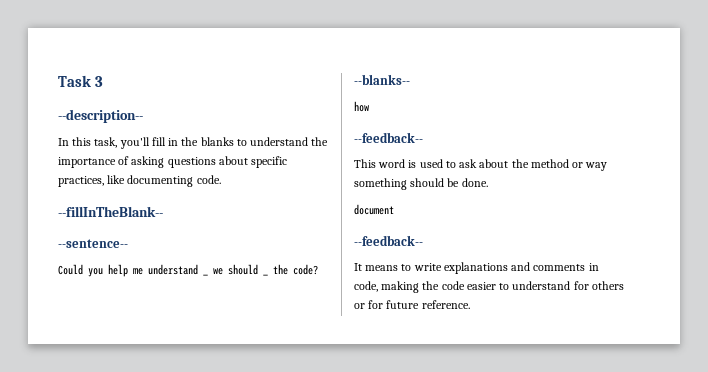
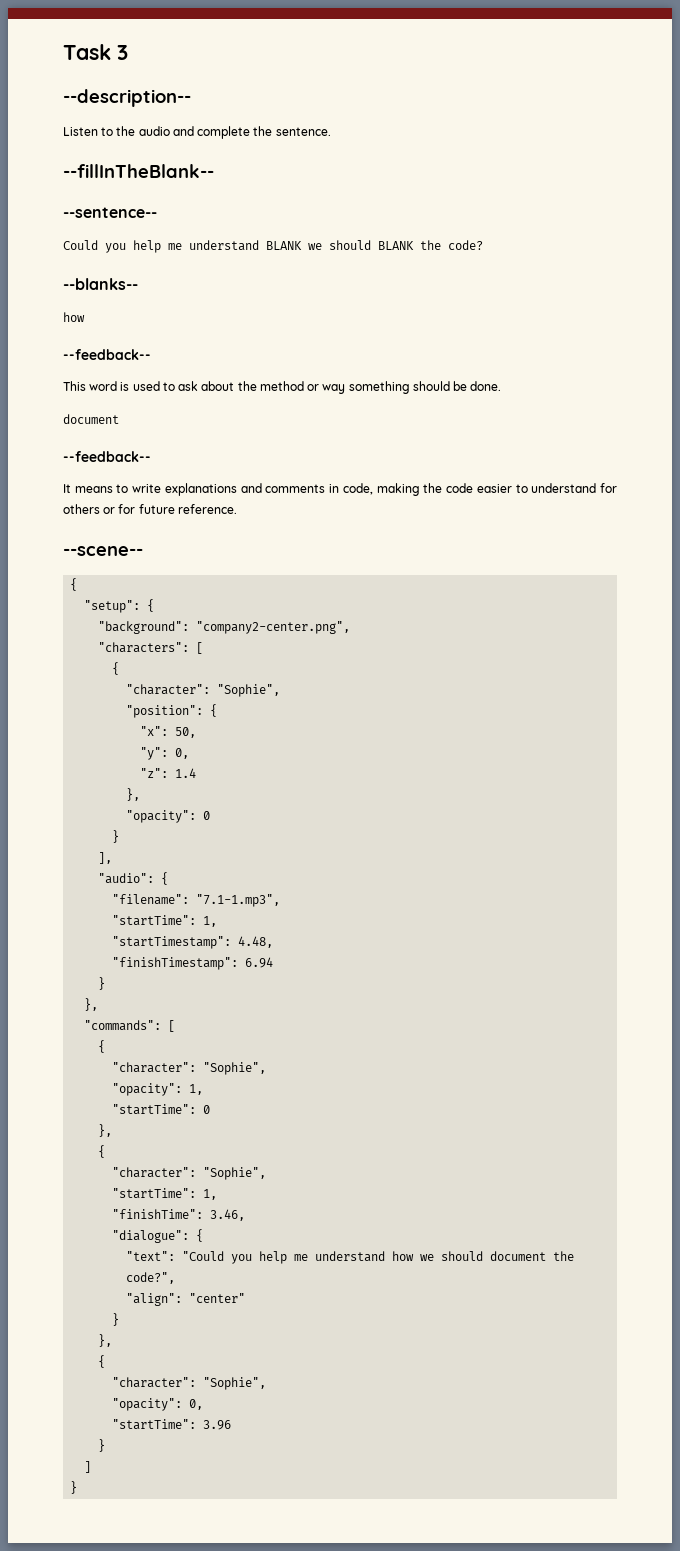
[58,137,329,149] [58,156,288,168] [58,175,221,187] In this task, you'll fill in the blanks to understand the importance of asking questions about specific practices, like documenting code. -> [63,126,331,139] Listen to the audio and complete the sentence.
[203,264,268,276] _ we should _ -> [266,240,414,250] BLANK we should BLANK
(470, 304) none -> [63,546,143,556] [70,578,78,591] [84,599,155,613] [98,621,351,634] [98,642,204,654] [112,662,120,675] [126,684,281,697] [126,704,218,718] [140,726,197,738] [140,747,190,760] [140,768,197,778] [126,788,141,801] [126,810,211,823] [112,830,120,843] [98,852,113,864] [98,872,169,885] [112,894,281,907] [112,915,218,927] [112,936,274,949] [112,957,274,970] [98,977,106,990] [84,998,99,1011] [84,1020,176,1032] [98,1040,106,1053] [112,1062,267,1075] [112,1083,204,1096] [112,1104,211,1115] [98,1124,113,1137] [98,1145,106,1158] [112,1167,267,1180] [112,1188,218,1200] [112,1209,246,1221] [112,1229,204,1243] [126,1251,575,1264] [126,1272,176,1284] [126,1293,246,1306] [112,1313,120,1326] [98,1334,113,1347] [98,1355,106,1368] [112,1377,267,1390] [112,1398,204,1411] [112,1419,232,1430] [98,1439,106,1452] [84,1461,92,1473] [70,1481,78,1494] // --scene-- // { // "setup": { // "background": "company2-center.png", // "characters": [ // { // "character": "Sophie", // "position": { // "x": 50, // "y": 0, // "z": 1.4 // }, // "opacity": 0 // } // ], // "audio": { // "filename": "7.1-1.mp3", // "startTime": 1, // "startTimestamp": 4.48, // "finishTimestamp": 6.94 // } // }, // "commands": [ // { // "character": "Sophie", // "opacity": 1, // "startTime": 0 // }, // { // "character": "Sophie", // "startTime": 1, // "finishTime": 3.46, // "dialogue": { // "text": "Could you help me understand how we should document the code?", // "align": "center" // } // }, // { // "character": "Sophie", // "opacity": 0, // "startTime": 3.96 // } // ] // }

